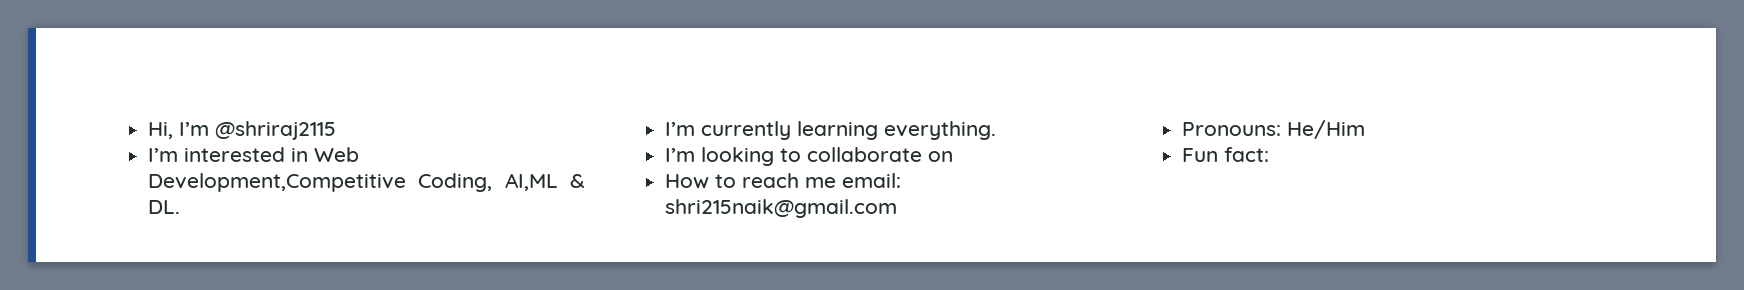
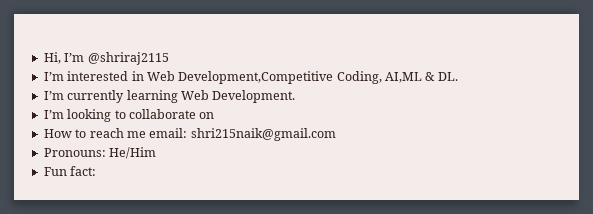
[884,121,997,140] everything. -> [180,90,296,103] Web Development.

